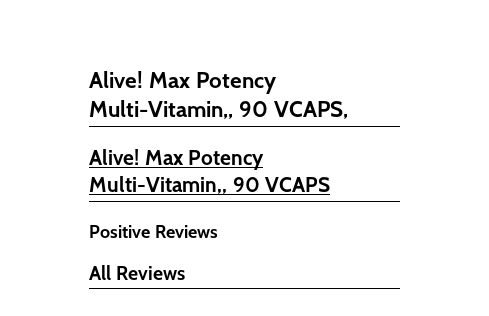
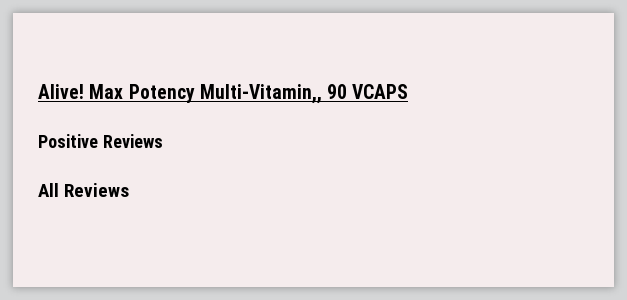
[89,71,278,94] [89,100,349,119] [89,149,265,170] [89,176,260,194] Alive! Max Potency Multi-Vitamin,, 90 VCAPS, // Alive! Max Potency Multi-Vitamin,, 90 -> [38,84,348,104] Alive! Max Potency Multi-Vitamin,, 90

